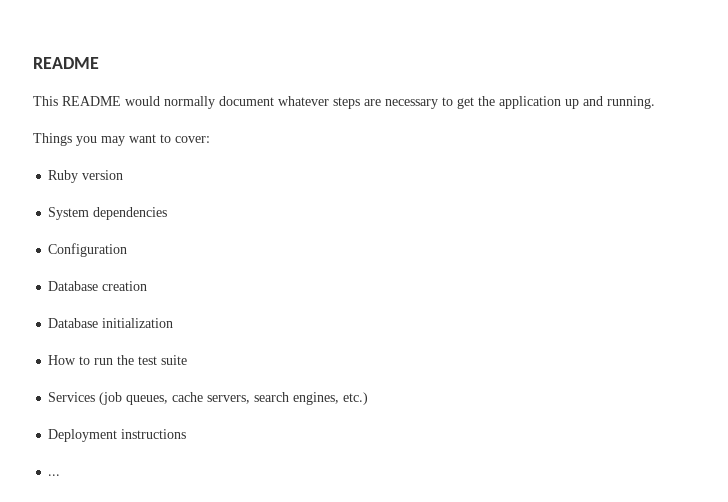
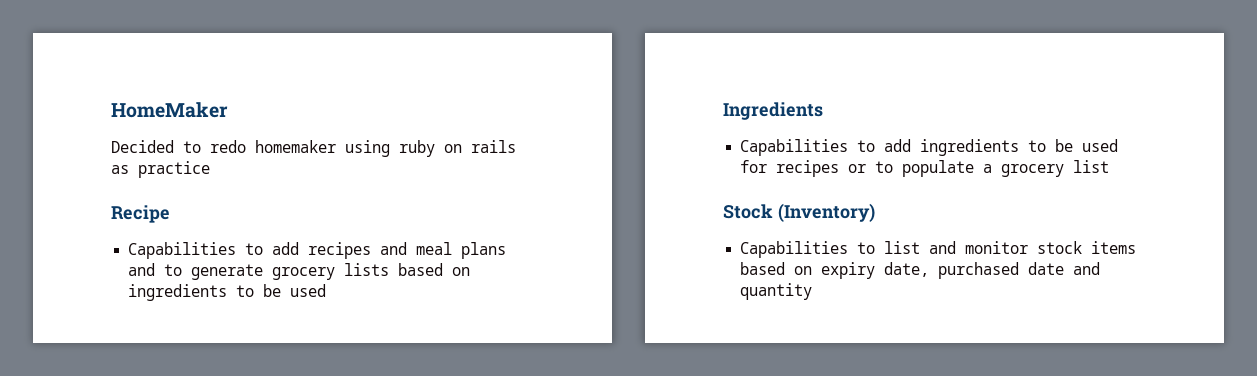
[33,57,99,69] [33,96,655,109] [33,133,210,146] [48,170,124,183] [48,207,168,220] [48,243,128,257] [48,281,148,291] [48,318,174,328] [48,355,188,365] [48,392,369,405] [48,429,187,442] [48,474,61,476] README // This README would normally document whatever steps are necessary to get the application up and running. // Things you may want to cover: // Ruby version // System dependencies // Configuration // Database creation // Database initialization // How to run the test suite // Services (job queues, cache servers, search engines, etc.) // Deployment instructions // ... -> [111,102,228,118] [111,140,516,157] [111,161,210,178] [111,205,170,223] [128,242,507,259] [128,263,471,280] [128,284,327,301] [723,102,823,120] [740,139,1119,156] [740,160,1110,177] [723,203,875,222] [740,241,1137,258] [740,262,1101,279] [740,283,813,300] HomeMaker // Decided to redo homemaker using ruby on rails as practice // Recipe // Capabilities to add recipes and meal plans and to generate grocery lists based on ingredients to be used // Ingredients // Capabilities to add ingredients to be used for recipes or to populate a grocery list // Stock (Inventory) // Capabilities to list and monitor stock items based on expiry date, purchased date and quantity

